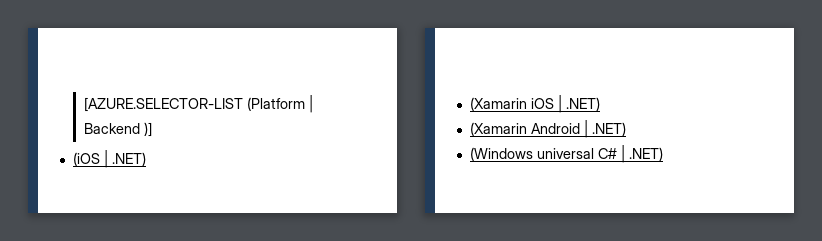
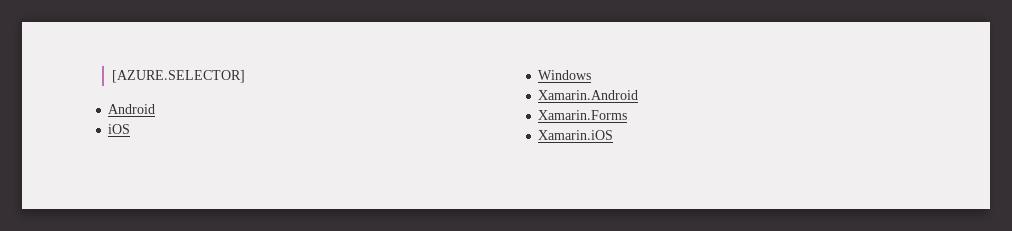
[83,95,313,113] [83,122,152,137] [72,150,146,168] [469,95,600,113] [469,120,626,138] [469,145,663,163] [AZURE.SELECTOR-LIST (Platform | Backend )] // (iOS | .NET) // (Xamarin iOS | .NET) // (Xamarin Android | .NET) // (Windows universal C# | .NET) -> [111,70,245,83] [108,104,156,114] [108,124,131,134] [538,70,592,80] [538,90,639,100] [538,110,628,120] [538,130,614,140] [AZURE.SELECTOR] // Android // iOS // Windows // Xamarin.Android // Xamarin.Forms // Xamarin.iOS

